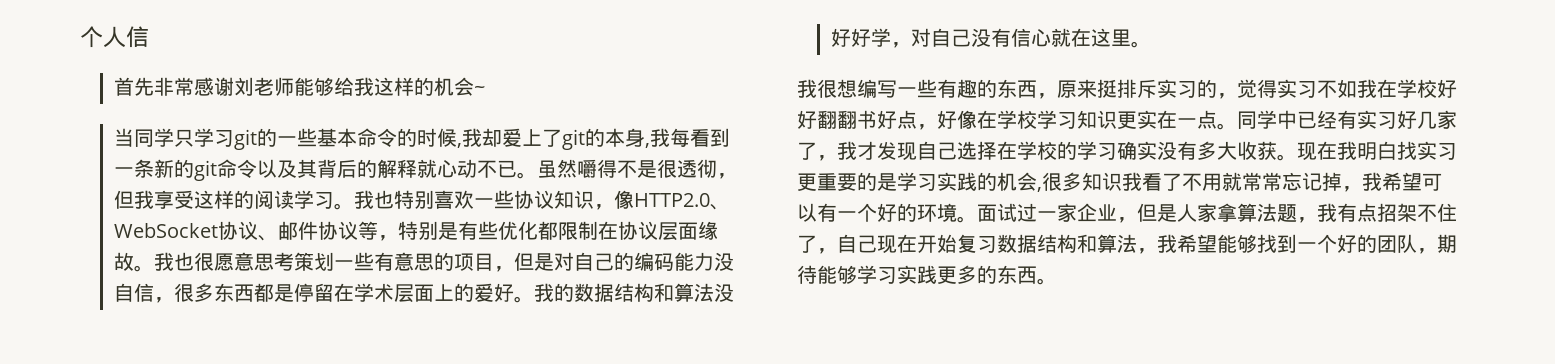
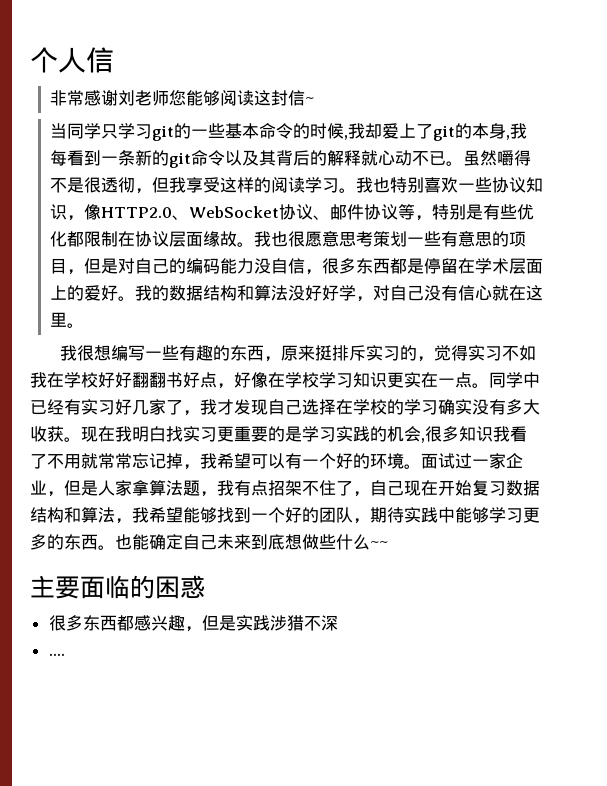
[113,77,154,96] 首先 -> (114, 60) none
[293,77,474,96] 能够给我这样的机会 -> [168,90,305,106] 您能够阅读这封信
(817, 274) none -> [404,507,455,523] 实践中
[897,265,937,284] 实践 -> (523, 515) none
(1057, 281) none -> [115,534,388,550] [30,575,205,599] [48,615,338,632] [48,653,65,656] 也能确定自己未来到底想做些什么~~ // 主要面临的困惑 // 很多东西都感兴趣，但是实践涉猎不深 // ....

